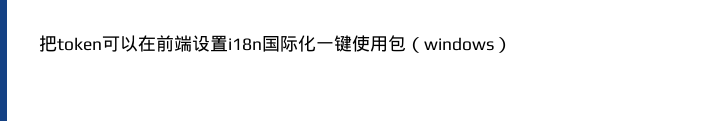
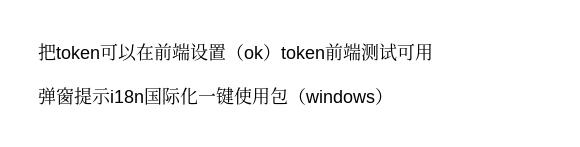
(228, 43) none -> [226,43,433,62] [38,87,111,105] （ok）token前端测试可用 // 弹窗提示

